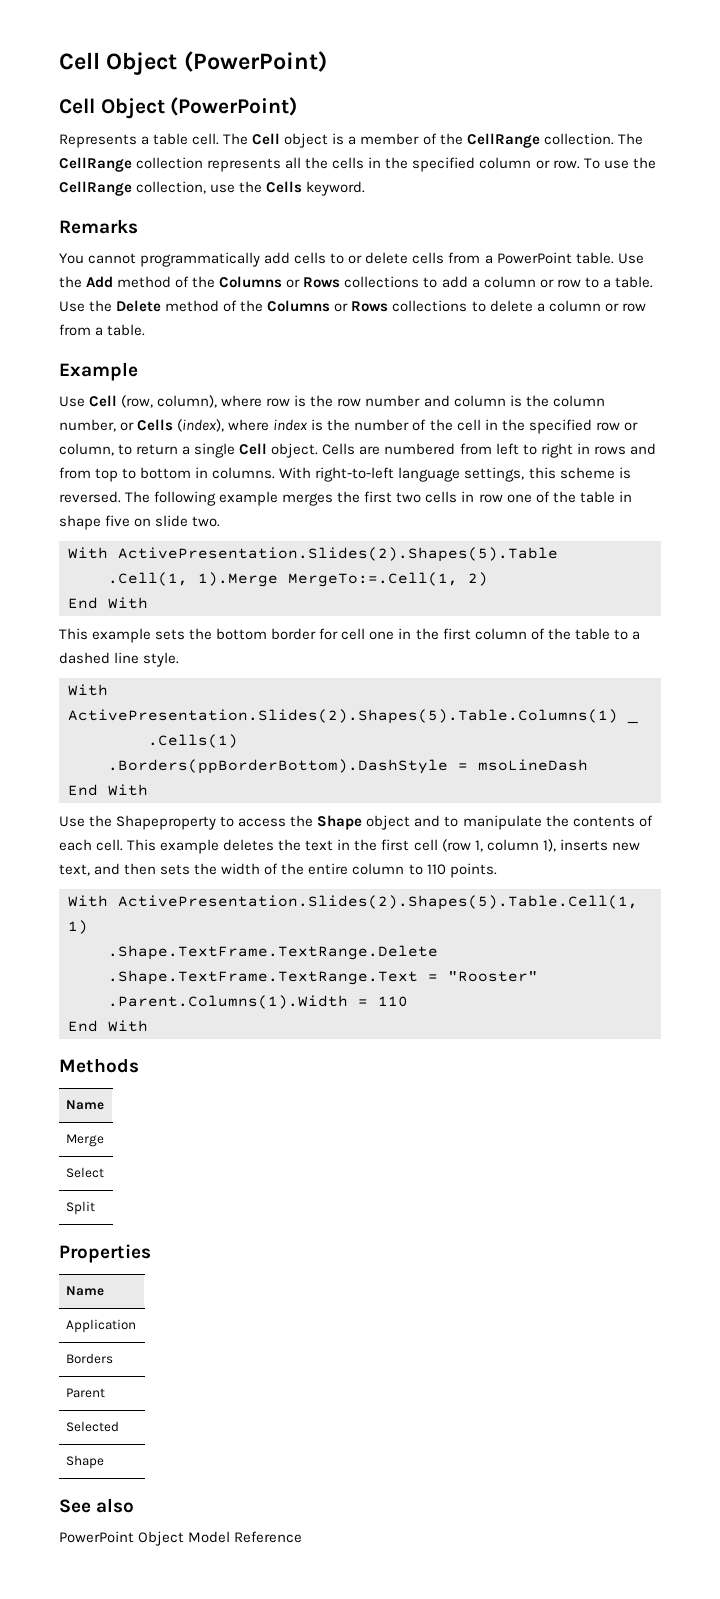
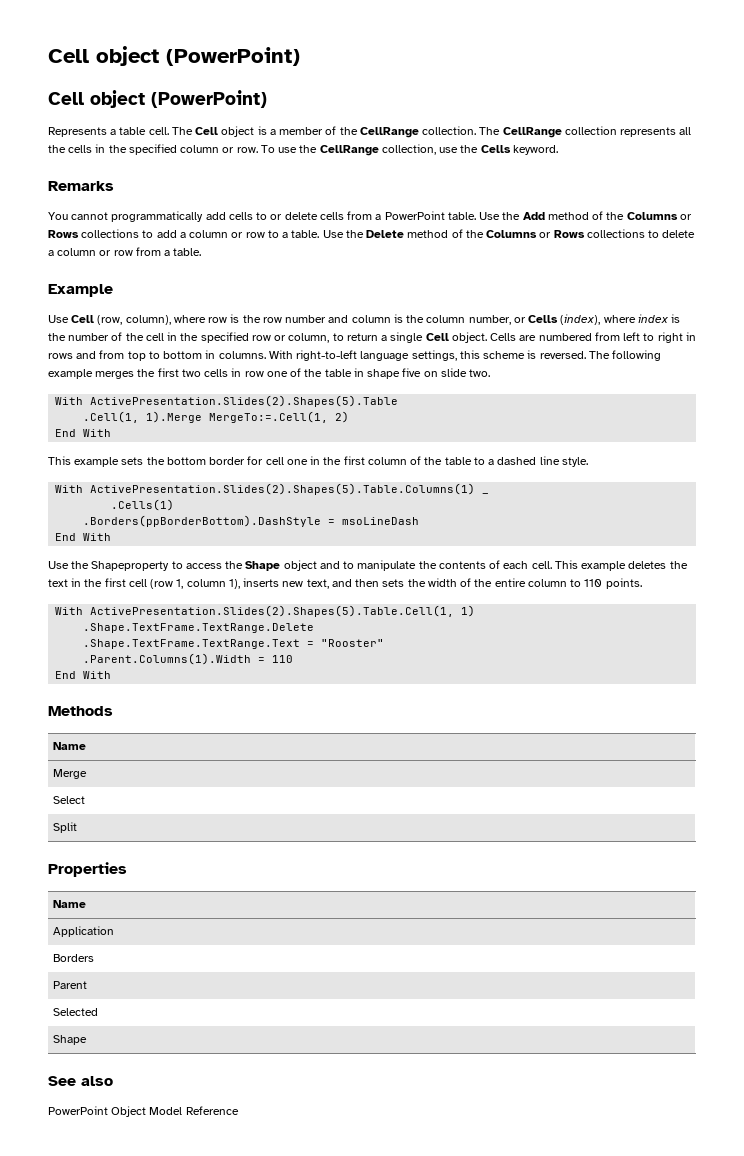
[59,52,178,75] Cell Object -> [48,46,159,66] Cell object
[100,98,165,119] Object -> [90,90,145,108] object

